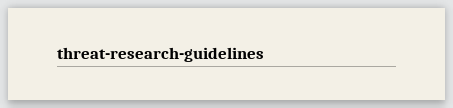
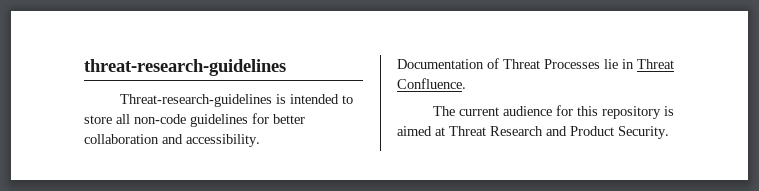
(264, 54) none -> [119,94,353,107] [84,113,305,127] [84,134,260,147] [397,58,674,69] [397,78,466,89] [432,105,674,119] [397,126,669,139] // Threat-research-guidelines is intended to store all non-code guidelines for better collaboration and accessibility. // Documentation of Threat Processes lie in Threat Confluence. // The current audience for this repository is aimed at Threat Research and Product Security.

